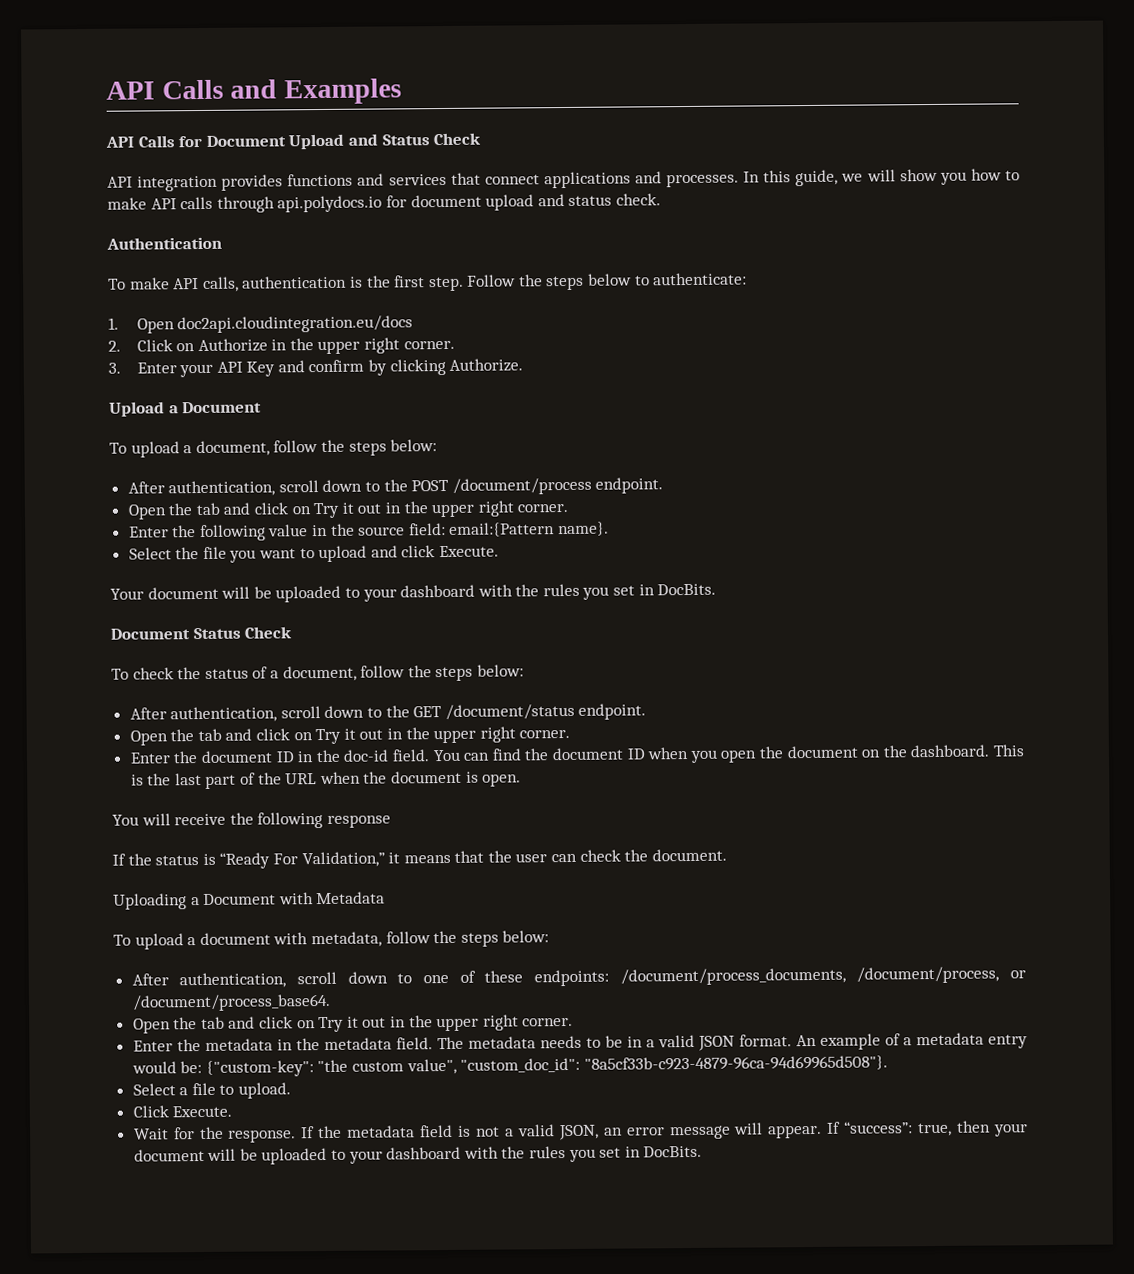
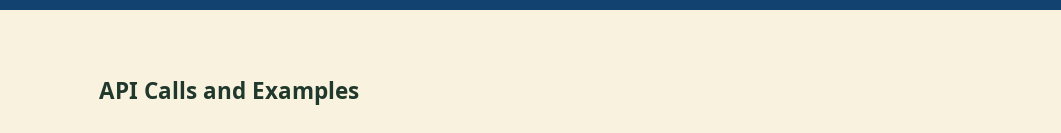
[105,132,482,150] [107,168,1020,192] [107,193,661,213] [106,236,222,250] [108,272,748,292] [108,315,414,334] [108,337,455,355] [108,358,524,378] [109,401,263,417] [109,439,438,458] [127,477,664,497] [127,500,569,520] [128,521,610,542] [128,545,500,563] [110,583,717,603] [110,626,294,640] [111,664,524,682] [129,703,647,723] [129,726,571,746] [129,744,1025,764] [130,770,522,789] [112,812,391,829] [112,848,727,869] [113,891,386,910] [113,930,550,950] [131,966,1026,989] [131,993,331,1012] [132,1014,574,1034] [132,1032,1028,1052] [131,1055,888,1077] [132,1082,292,1099] [132,1105,233,1118] [133,1120,1028,1143] [133,1145,703,1165] // API Calls for Document Upload and Status Check // API integration provides functions and services that connect applications and processes. In this guide, we will show you how to make API calls through api.polydocs.io for document upload and status check. // Authentication // To make API calls, authentication is the first step. Follow the steps below to authenticate: // 1. Open doc2api.cloudintegration.eu/docs // 2. Click on Authorize in the upper right corner. // 3. Enter your API Key and confirm by clicking Authorize. // Upload a Document // To upload a document, follow the steps below: // After authentication, scroll down to the POST /document/process endpoint. // Open the tab and click on Try it out in the upper right corner. // Enter the following value in the source field: email:{Pattern name}. // Select the file you want to upload and click Execute. // Your document will be uploaded to your dashboard with the rules you set in DocBits. // Document Status Check // To check the status of a document, follow the steps below: // After authentication, scroll down to the GET /document/status endpoint. // Open the tab and click on Try it out in the upper right corner. // Enter the document ID in the doc-id field. You can find the document ID when you open the document on the dashboard. This is the last part of the URL when the document is open. // You will receive the following response // If the status is “Ready For Validation,” it means that the user can check the document. // Uploading a Document with Metadata // To upload a document with metadata, follow the steps below: // After authentication, scroll down to one of these endpoints: /document/process_documents, /document/process, or /document/process_base64. // Open the tab and click on Try it out in the upper right corner. // Enter the metadata in the metadata field. The metadata needs to be in a valid JSON format. An example of a metadata entry would be: {"custom-key": "the custom value", "custom_doc_id": "8a5cf33b-c923-4879-96ca-94d69965d508"}. // Select a file to upload. // Click Execute. // Wait for the response. If the metadata field is not a valid JSON, an error message will appear. If “success”: true, then your document will be uploaded to your dashboard with the rules you set in DocBits. -> (360, 93) none

